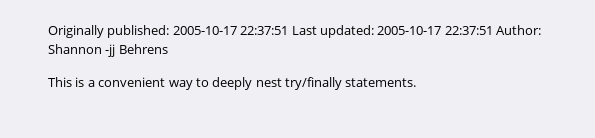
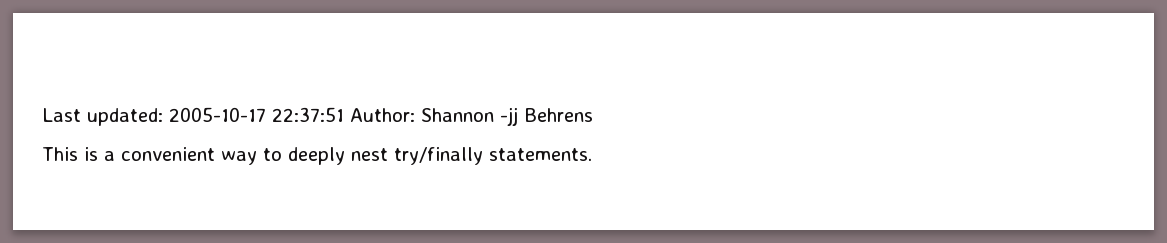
[48,25,289,38] Originally published: 2005-10-17 22:37:51 -> (42, 115) none

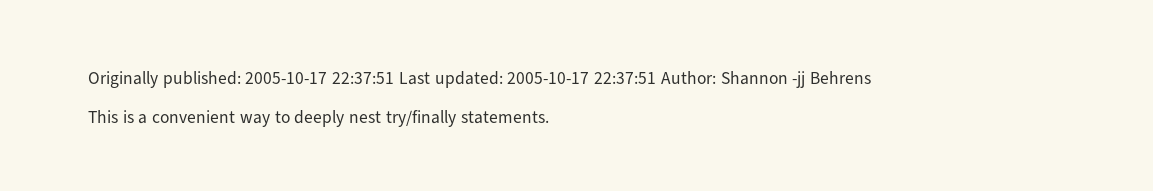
(42, 115) none -> [88,71,395,88] Originally published: 2005-10-17 22:37:51

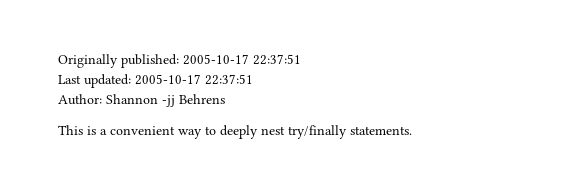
(395, 78) none -> (301, 59) //
(657, 78) none -> (253, 79) //

